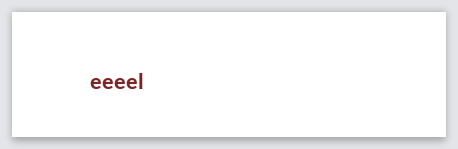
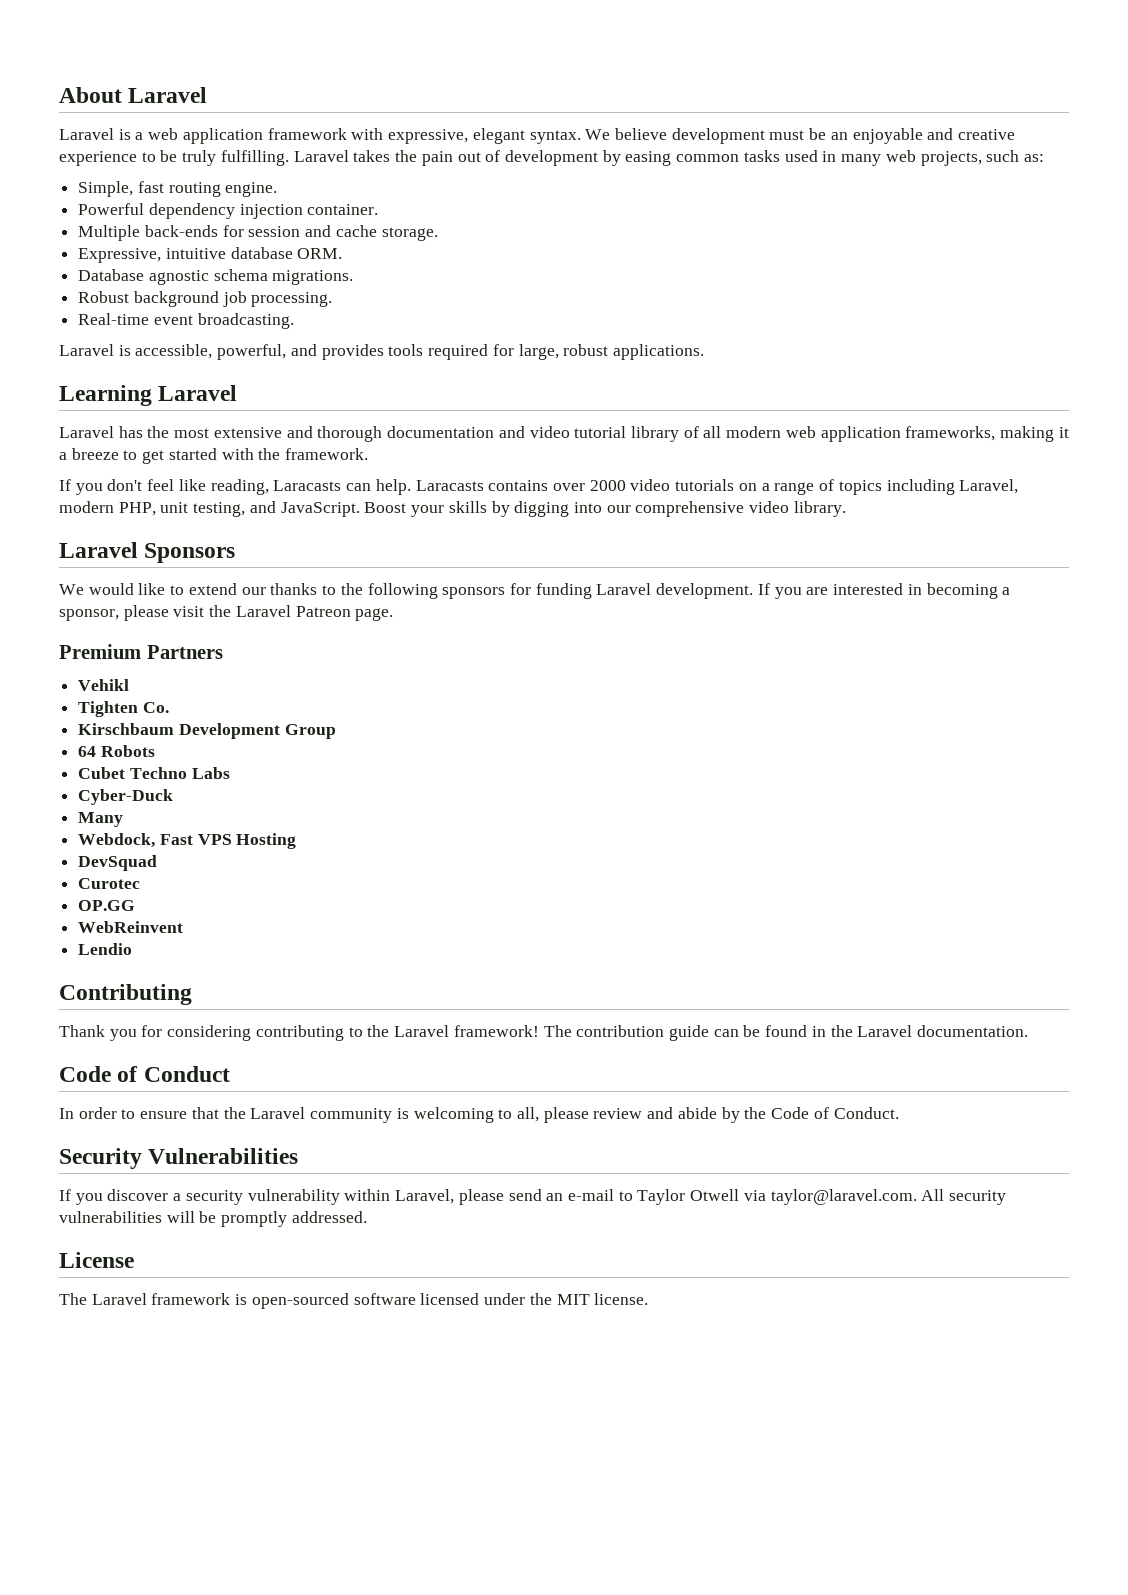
[90,73,144,89] eeeel -> [59,87,208,103] [59,128,1016,144] [59,150,1044,166] [78,181,278,197] [78,203,379,219] [78,225,438,241] [78,247,343,263] [78,269,354,285] [78,291,333,307] [78,313,294,329] [59,344,704,360] [59,385,238,406] [59,426,1069,442] [59,448,369,464] [59,479,1019,495] [59,501,846,517] [59,542,236,563] [59,583,1011,599] [59,605,394,621] [59,644,223,659] [78,679,130,691] [78,701,169,717] [78,723,336,739] [78,745,155,757] [78,767,230,779] [78,789,174,805] [78,812,124,827] [78,833,297,849] [78,855,158,871] [78,878,141,889] [78,900,136,911] [78,921,184,933] [78,943,133,955] [59,984,192,1005] [59,1025,1029,1041] [59,1066,230,1082] [59,1107,899,1123] [59,1148,299,1169] [59,1189,1007,1205] [59,1211,367,1227] [59,1252,134,1268] [59,1293,649,1309] About Laravel // Laravel is a web application framework with expressive, elegant syntax. We believe development must be an enjoyable and creative experience to be truly fulfilling. Laravel takes the pain out of development by easing common tasks used in many web projects, such as: // Simple, fast routing engine. // Powerful dependency injection container. // Multiple back-ends for session and cache storage. // Expressive, intuitive database ORM. // Database agnostic schema migrations. // Robust background job processing. // Real-time event broadcasting. // Laravel is accessible, powerful, and provides tools required for large, robust applications. // Learning Laravel // Laravel has the most extensive and thorough documentation and video tutorial library of all modern web application frameworks, making it a breeze to get started with the framework. // If you don't feel like reading, Laracasts can help. Laracasts contains over 2000 video tutorials on a range of topics including Laravel, modern PHP, unit testing, and JavaScript. Boost your skills by digging into our comprehensive video library. // Laravel Sponsors // We would like to extend our thanks to the following sponsors for funding Laravel development. If you are interested in becoming a sponsor, please visit the Laravel Patreon page. // Premium Partners // Vehikl // Tighten Co. // Kirschbaum Development Group // 64 Robots // Cubet Techno Labs // Cyber-Duck // Many // Webdock, Fast VPS Hosting // DevSquad // Curotec // OP.GG // WebReinvent // Lendio // Contributing // Thank you for considering contributing to the Laravel framework! The contribution guide can be found in the Laravel documentation. // Code of Conduct // In order to ensure that the Laravel community is welcoming to all, please review and abide by the Code of Conduct. // Security Vulnerabilities // If you discover a security vulnerability within Laravel, please send an e-mail to Taylor Otwell via taylor@laravel.com. All security vulnerabilities will be promptly addressed. // License // The Laravel framework is open-sourced software licensed under the MIT license.

